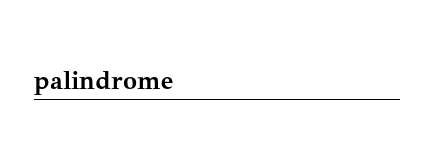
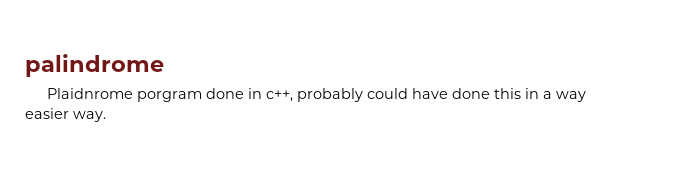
(173, 83) none -> [46,88,586,102] [25,108,106,122] // Plaidnrome porgram done in c++, probably could have done this in a way easier way.

